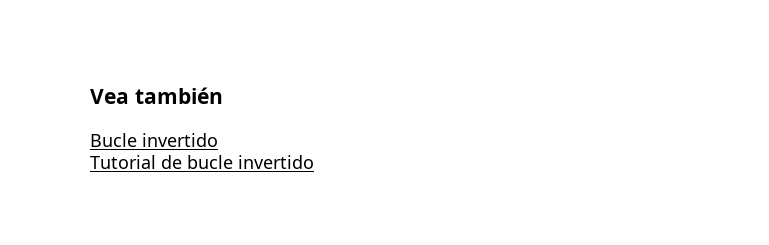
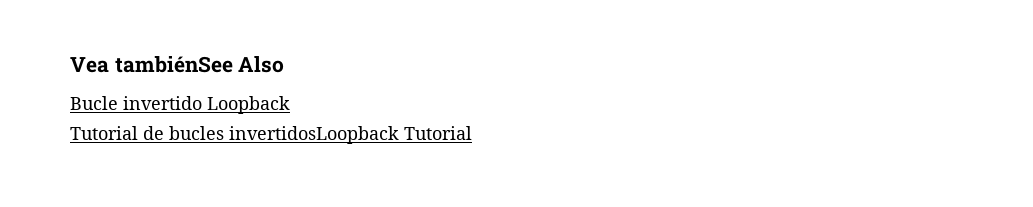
[134,87,223,104] también -> [114,56,285,73] tambiénSee Also
(218, 140) none -> [207,96,290,114] Loopback
[187,155,314,169] bucle invertido -> [169,126,472,144] bucles invertidosLoopback Tutorial

